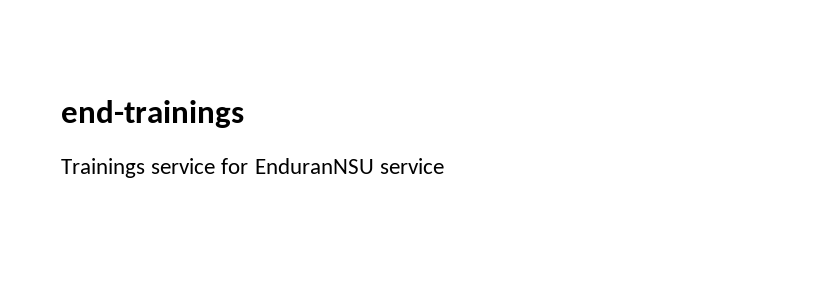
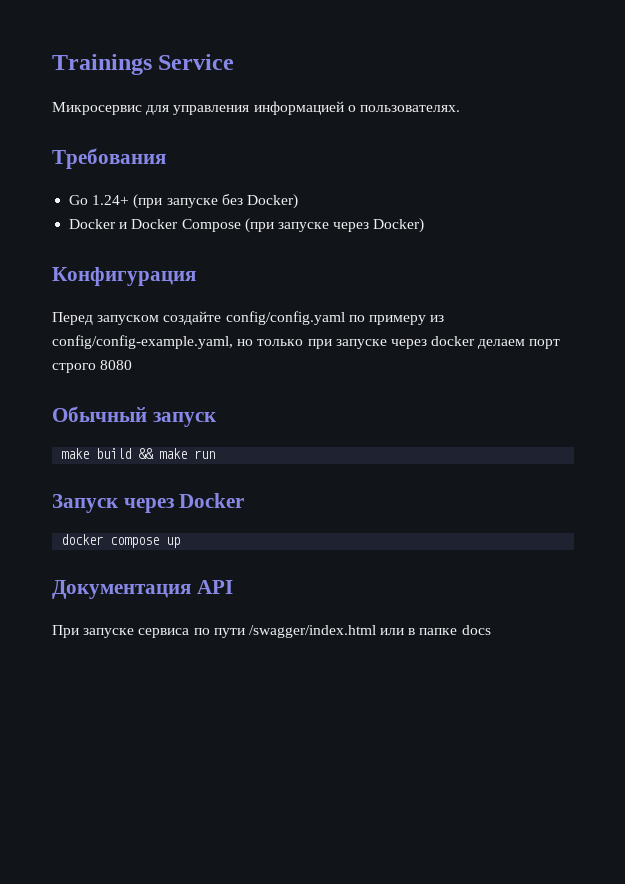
[61,100,244,128] [61,158,444,178] end-trainings // Trainings service for EnduranNSU service -> [52,54,235,75] [52,101,460,115] [52,148,166,169] [69,194,298,209] [69,218,425,233] [52,267,196,286] [52,311,445,325] [52,335,561,349] [52,360,133,373] [52,406,217,427] [61,448,216,459] [52,493,245,513] [61,534,181,548] [52,580,233,599] [52,625,491,638] Trainings Service // Микросервис для управления информацией о пользователях. // Требования // Go 1.24+ (при запуске без Docker) // Docker и Docker Compose (при запуске через Docker) // Конфигурация // Перед запуском создайте config/config.yaml по примеру из config/config-example.yaml, но только при запуске через docker делаем порт строго 8080 // Обычный запуск // make build && make run // Запуск через Docker // docker compose up // Документация API // При запуске сервиса по пути /swagger/index.html или в папке docs

